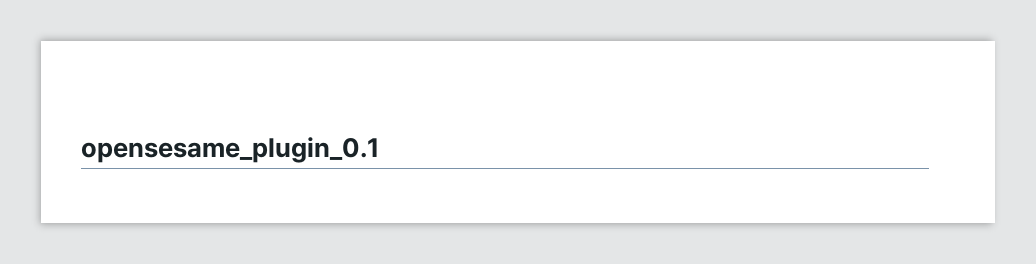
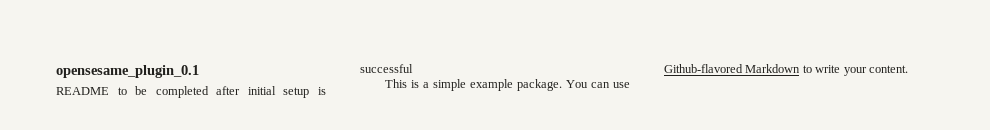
(379, 150) none -> [56,86,327,98] [360,64,413,73] [384,79,630,91] [664,64,908,76] // README to be completed after initial setup is successful // This is a simple example package. You can use Github-flavored Markdown to write your content.

